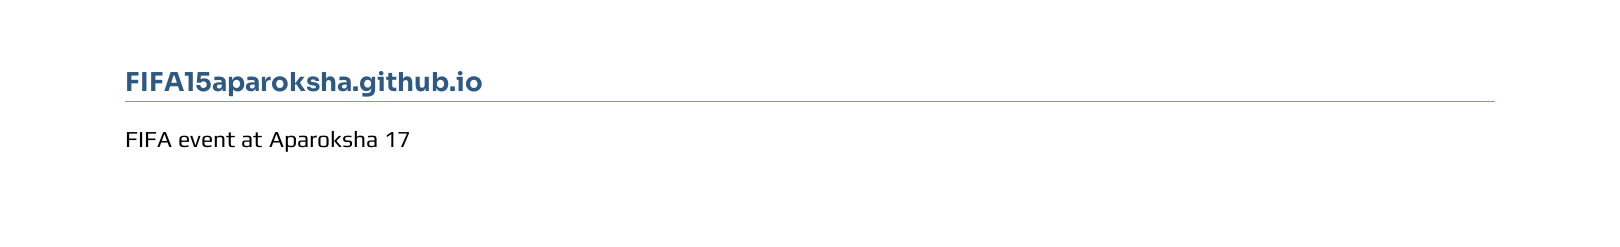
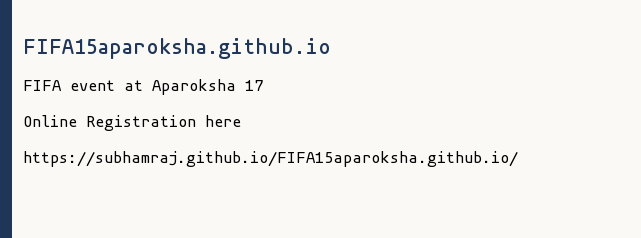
(410, 139) none -> [23,115,241,131] [23,151,518,167] // Online Registration here // https://subhamraj.github.io/FIFA15aparoksha.github.io/

